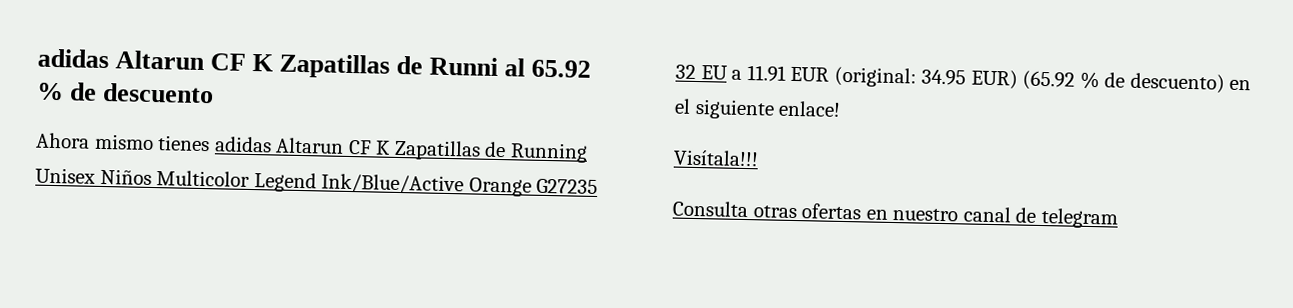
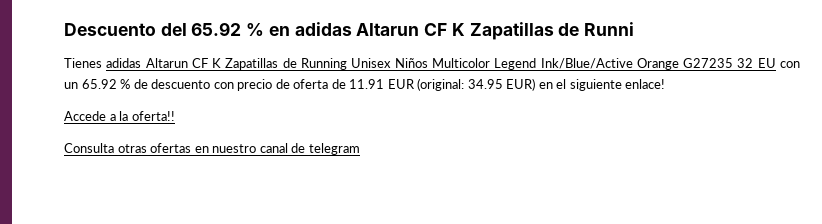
(37, 58) none -> [64,22,290,36] Descuento del 65.92 % en
[504,58,592,78] [36,82,215,104] [36,132,211,152] al 65.92 % de descuento // Ahora mismo tienes -> [64,58,102,68] // Tienes
[731,69,743,80] a -> [780,61,800,68] [64,79,346,91] con un 65.92 % de descuento con precio de oferta de
[1022,70,1225,94] (65.92 % de descuento) -> (536, 84) none
[673,149,759,167] Visítala!!! -> [64,111,175,121] Accede a la oferta!!

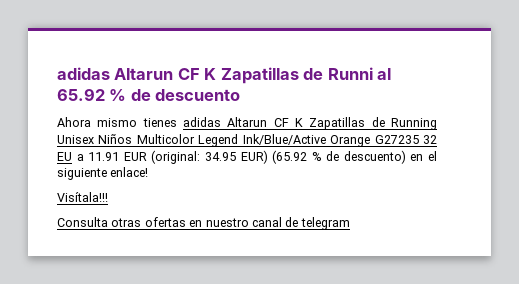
[64,22,290,36] Descuento del 65.92 % en -> (57, 73) none
[64,58,102,68] // Tienes -> [377,68,392,80] [57,88,241,101] [57,117,177,127] al 65.92 % de descuento // Ahora mismo tienes
[780,61,800,68] [64,79,346,91] con un 65.92 % de descuento con precio de oferta de -> [76,154,84,161] a
(536, 84) none -> [272,150,406,164] (65.92 % de descuento)
[64,111,175,121] Accede a la oferta!! -> [57,192,108,202] Visítala!!!

